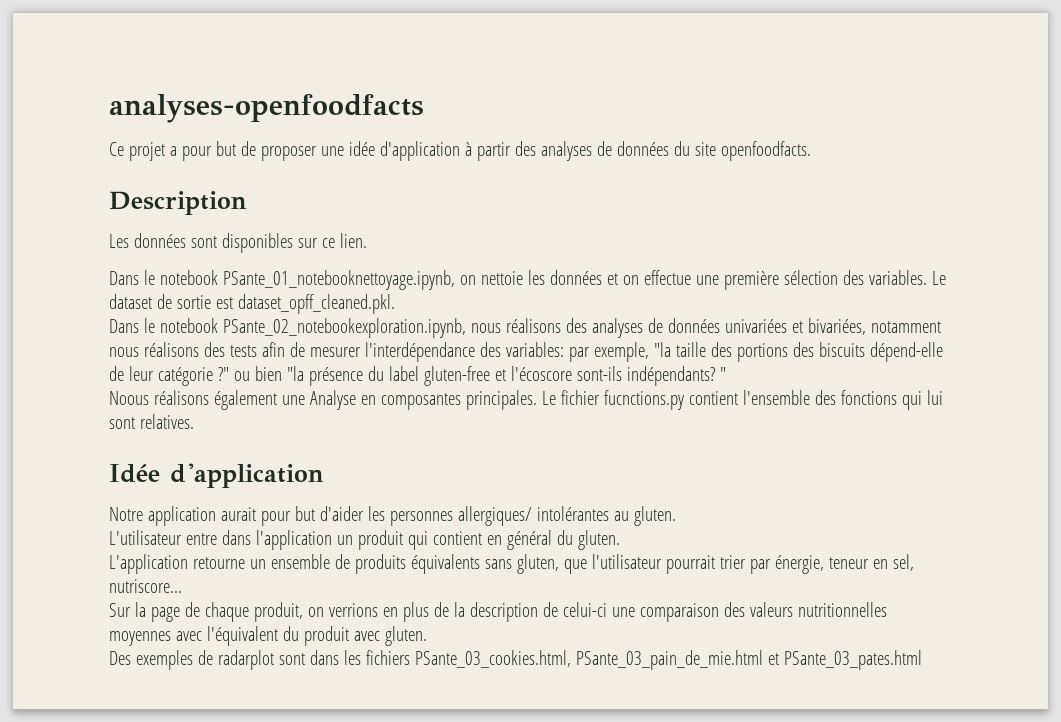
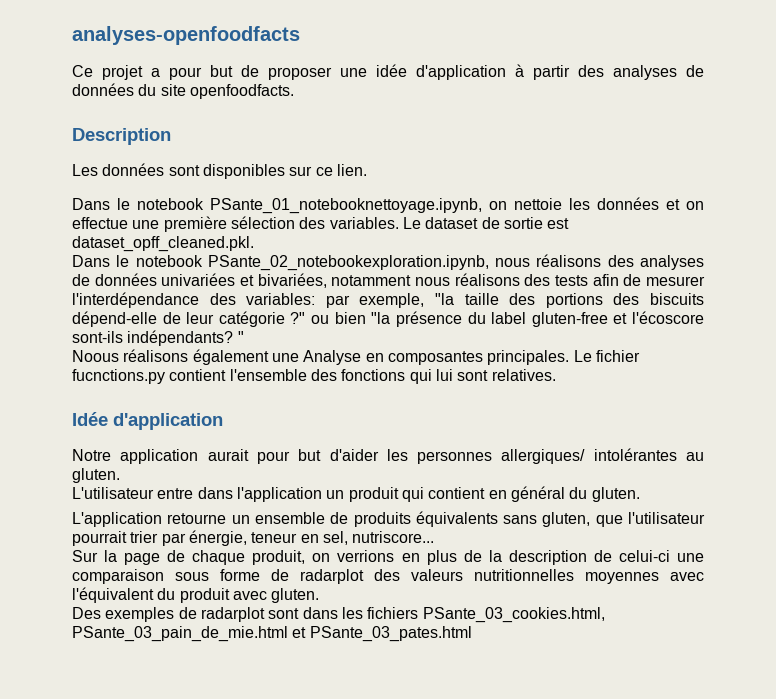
(719, 612) none -> [175,569,364,584] sous forme de radarplot

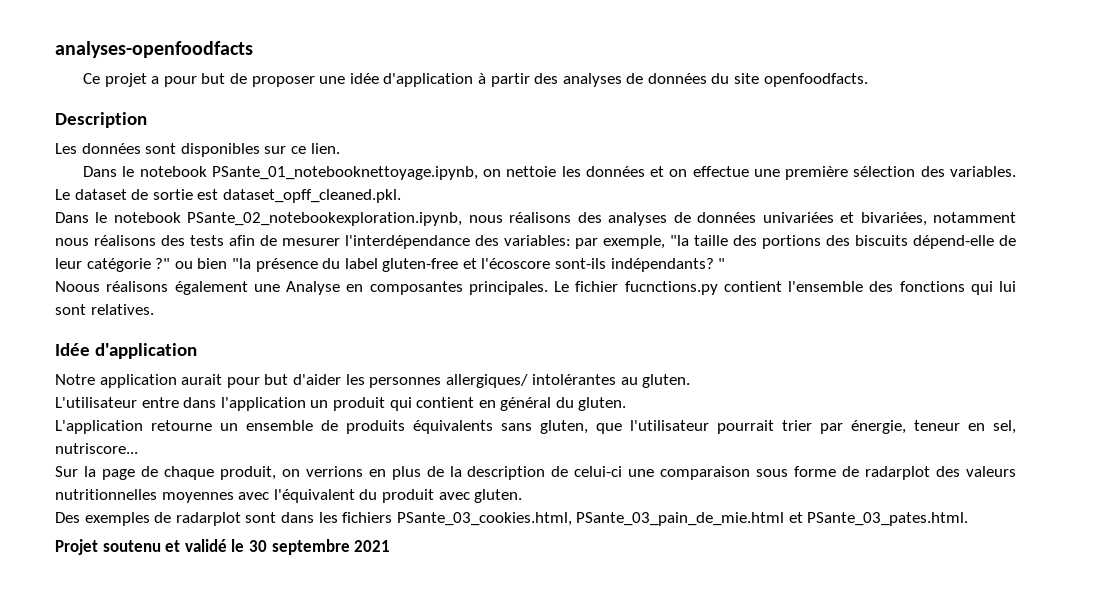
[309,626,472,642] PSante_03_pates.html -> [807,512,969,526] [55,539,391,555] PSante_03_pates.html. // Projet soutenu et validé le 30 septembre 2021

